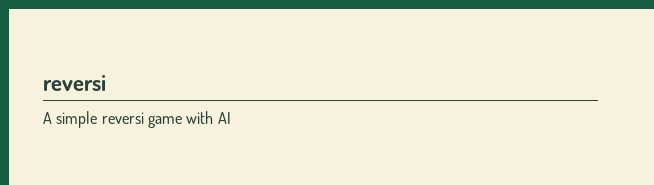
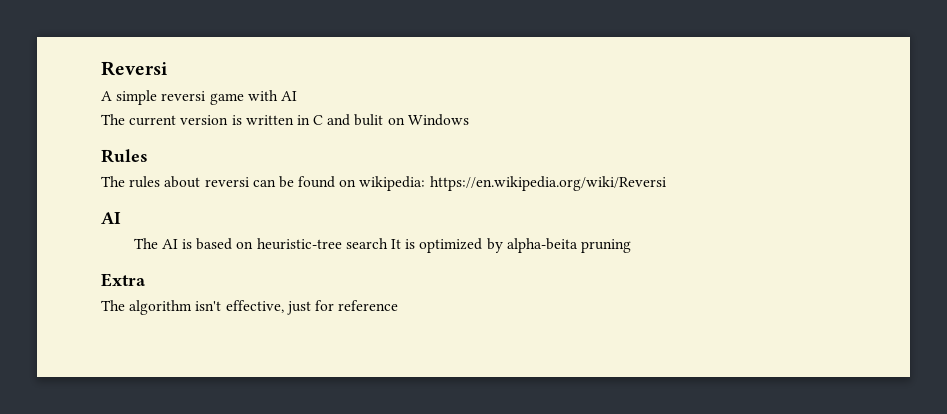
[43,75,106,91] reversi -> [101,61,168,76] Reversi
(231, 118) none -> [101,114,469,126] [101,149,148,163] [101,176,666,191] [101,212,121,224] [133,238,631,253] [101,273,146,287] [101,300,399,315] // The current version is written in C and bulit on Windows // Rules // The rules about reversi can be found on wikipedia: https://en.wikipedia.org/wiki/Reversi // AI // The AI is based on heuristic-tree search It is optimized by alpha-beita pruning // Extra // The algorithm isn't effective, just for reference

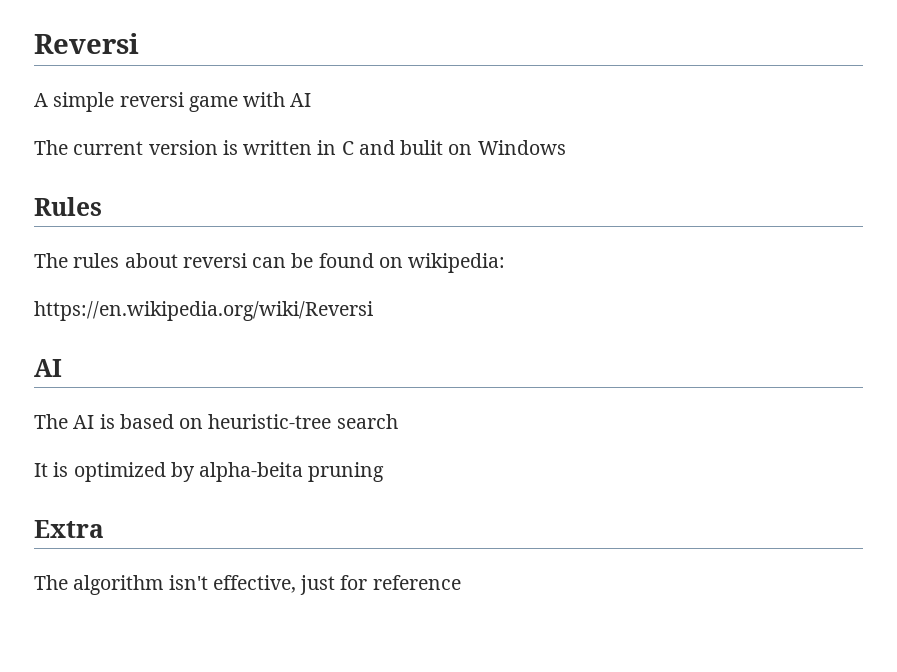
(426, 183) none -> (506, 263) //
(388, 243) none -> (398, 421) //

